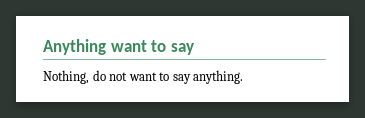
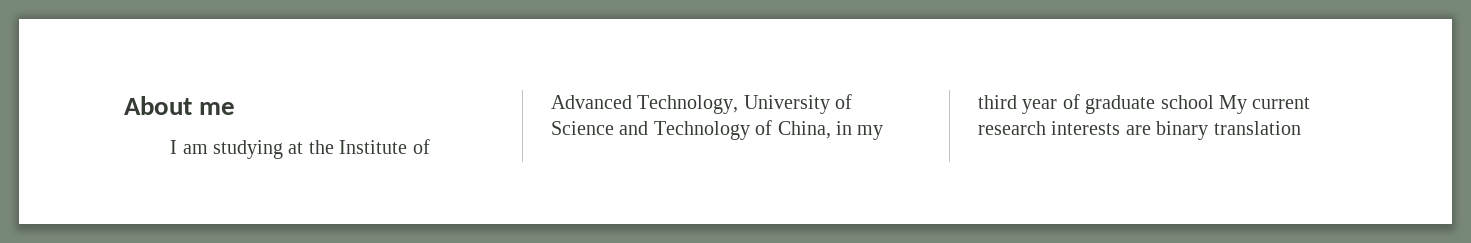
[43,39,194,55] [43,70,244,84] Anything want to say // Nothing, do not want to say anything. -> [124,96,236,115] [170,139,430,159] [551,94,853,114] [551,120,884,140] [978,94,1311,114] [978,121,1301,140] About me // I am studying at the Institute of Advanced Technology, University of Science and Technology of China, in my third year of graduate school My current research interests are binary translation

